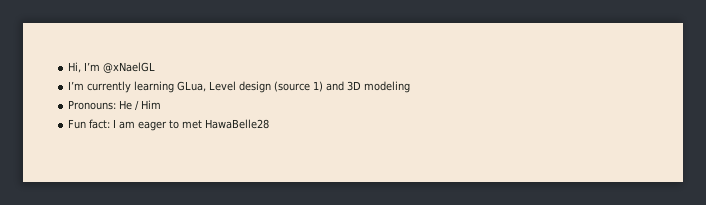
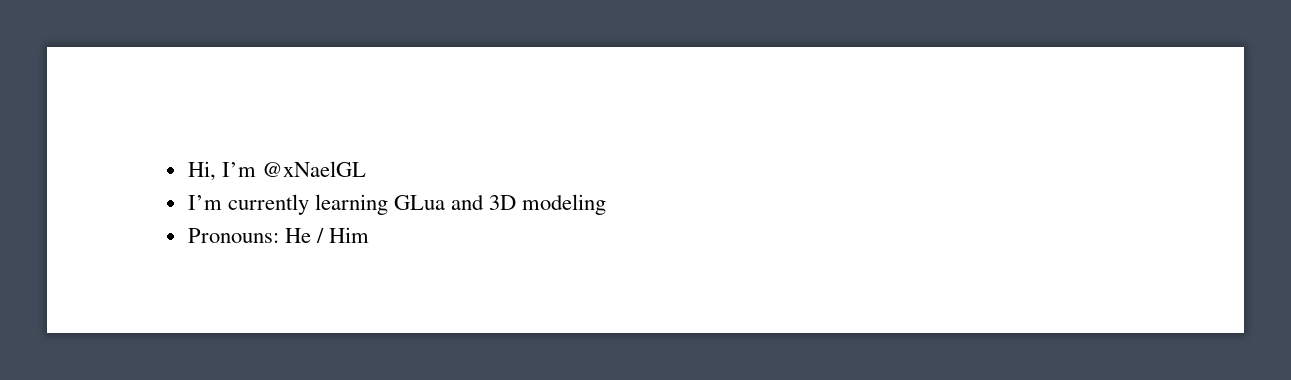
[177,81,324,93] GLua, Level design (source 1) -> [393,195,445,210] GLua
[68,119,270,131] // Fun fact: I am eager to met HawaBelle28 -> (369, 235) none

